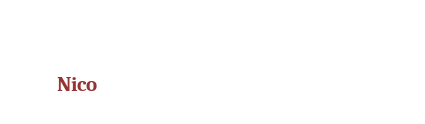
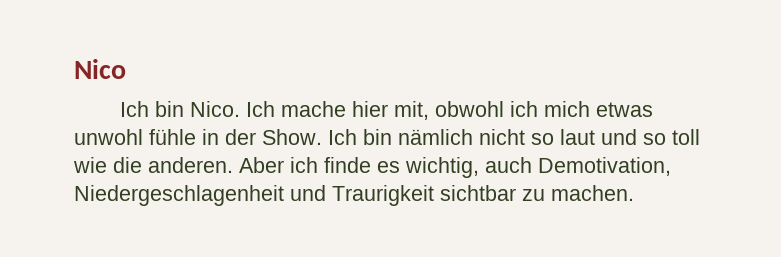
(97, 84) none -> [119,101,653,120] [74,129,700,145] [73,157,671,178] [74,185,634,206] // Ich bin Nico. Ich mache hier mit, obwohl ich mich etwas unwohl fühle in der Show. Ich bin nämlich nicht so laut und so toll wie die anderen. Aber ich finde es wichtig, auch Demotivation, Niedergeschlagenheit und Traurigkeit sichtbar zu machen.

